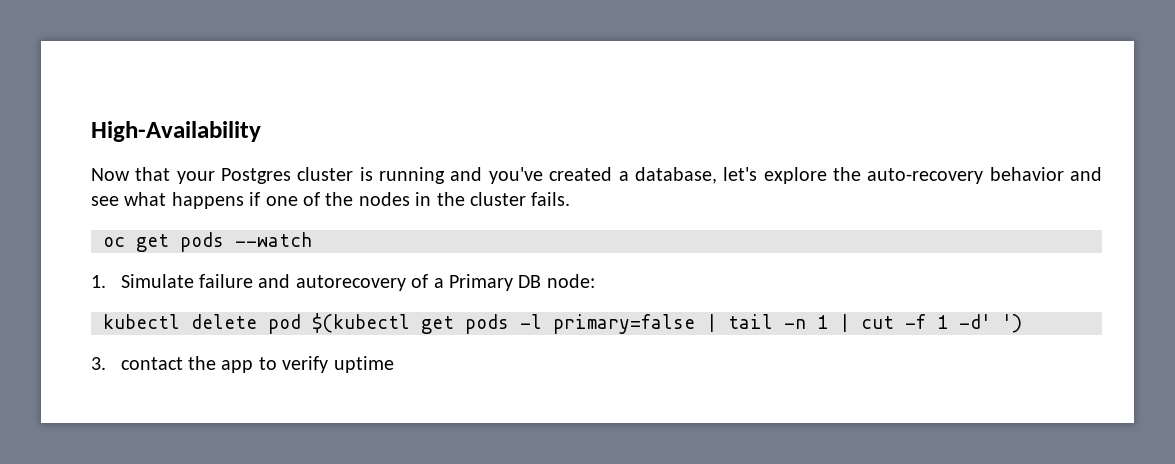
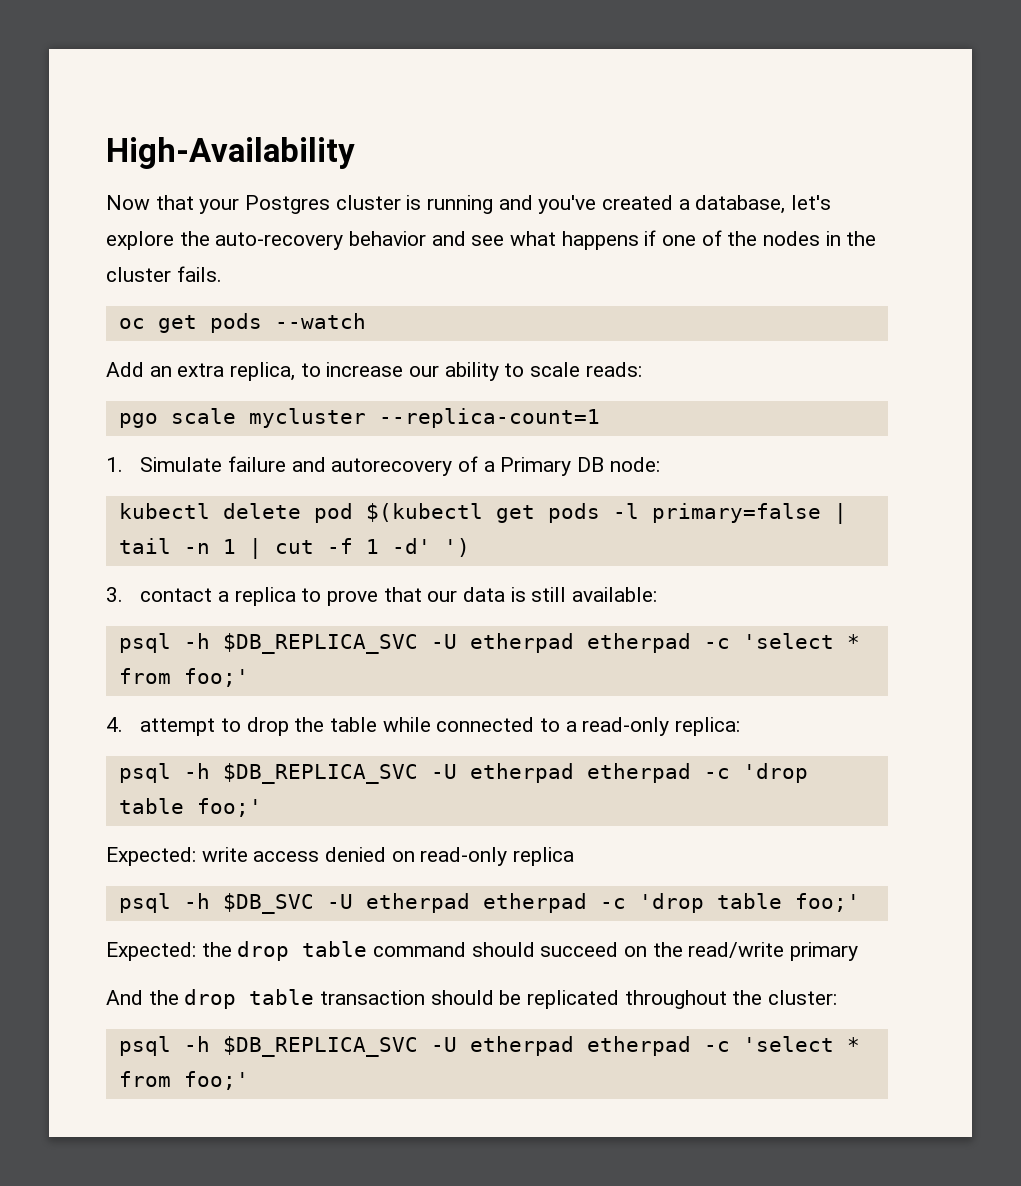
(312, 239) none -> [106,362,642,381] [118,408,600,428] // Add an extra replica, to increase our ability to scale reads: // pgo scale mycluster --replica-count=1
[187,356,394,373] the app to verify uptime -> [218,587,658,606] [118,633,860,654] [118,668,249,687] [106,717,741,736] [118,763,808,784] [118,798,262,817] [106,847,575,866] [118,893,860,914] [106,941,859,961] [106,989,838,1009] [118,1036,860,1057] [118,1071,249,1090] a replica to prove that our data is still available: // psql -h $DB_REPLICA_SVC -U etherpad etherpad -c 'select * from foo;' // 4. attempt to drop the table while connected to a read-only replica: // psql -h $DB_REPLICA_SVC -U etherpad etherpad -c 'drop table foo;' // Expected: write access denied on read-only replica // psql -h $DB_SVC -U etherpad etherpad -c 'drop table foo;' // Expected: the drop table command should succeed on the read/write primary // And the drop table transaction should be replicated throughout the cluster: // psql -h $DB_REPLICA_SVC -U etherpad etherpad -c 'select * from foo;'

